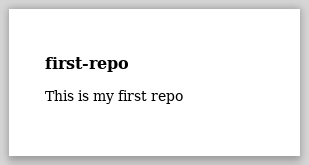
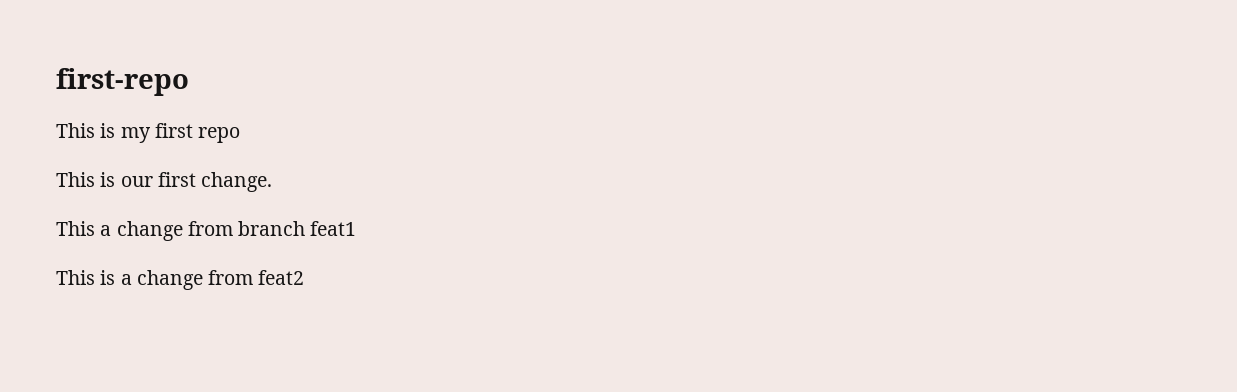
(183, 98) none -> [56,172,273,192] [56,221,357,241] [56,270,305,290] // This is our first change. // This a change from branch feat1 // This is a change from feat2

